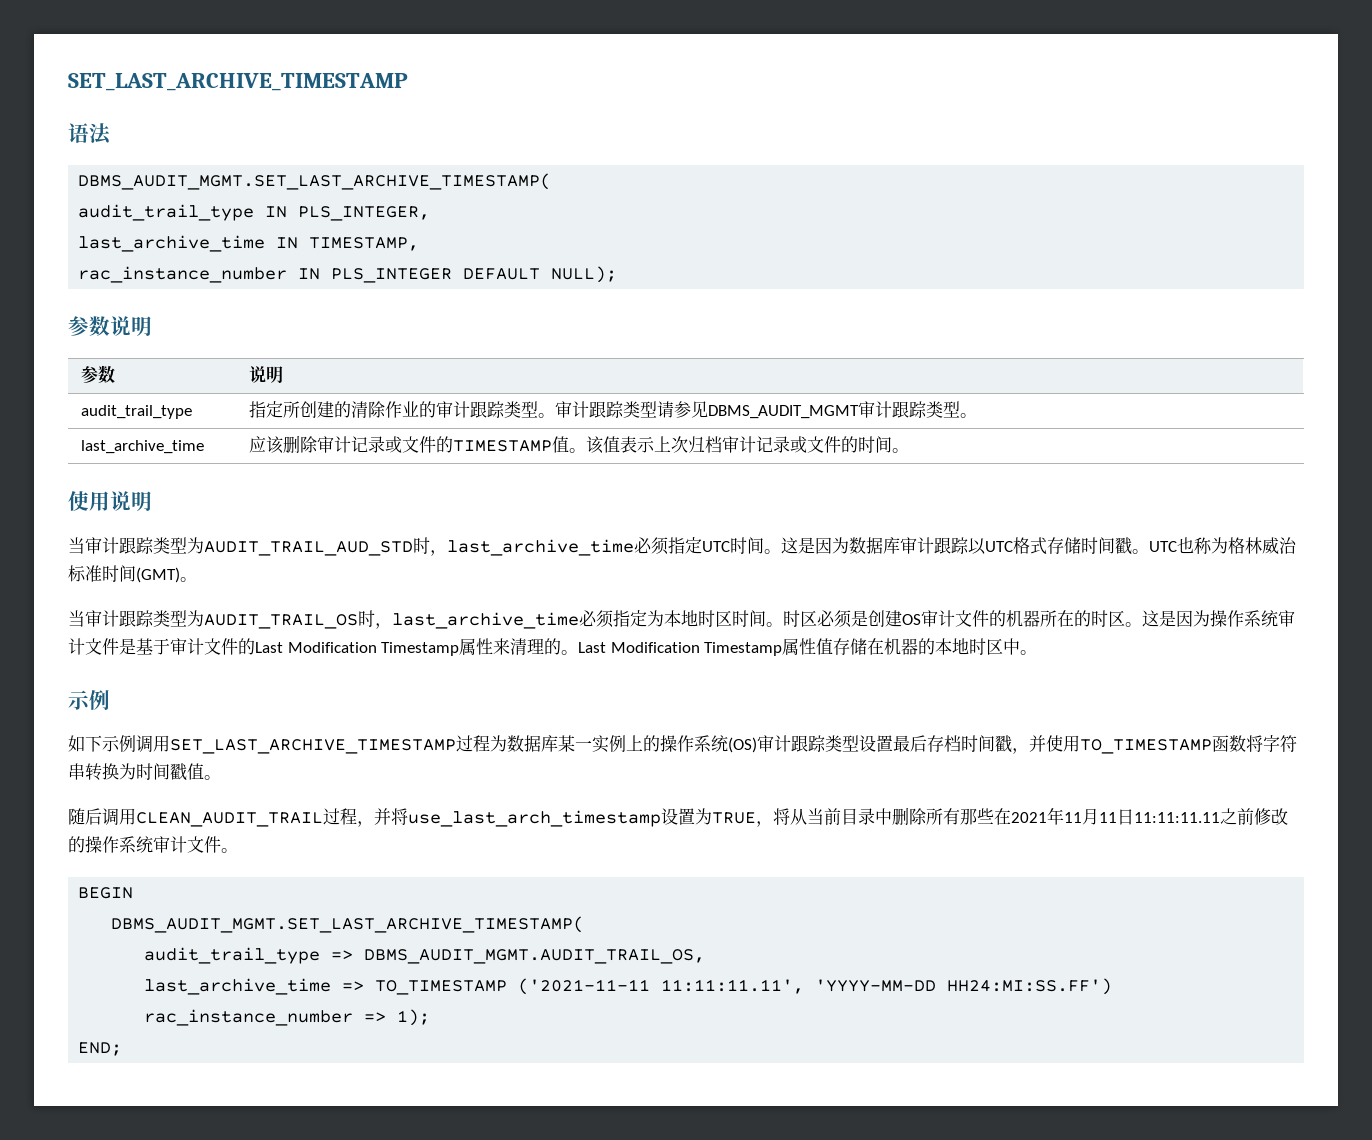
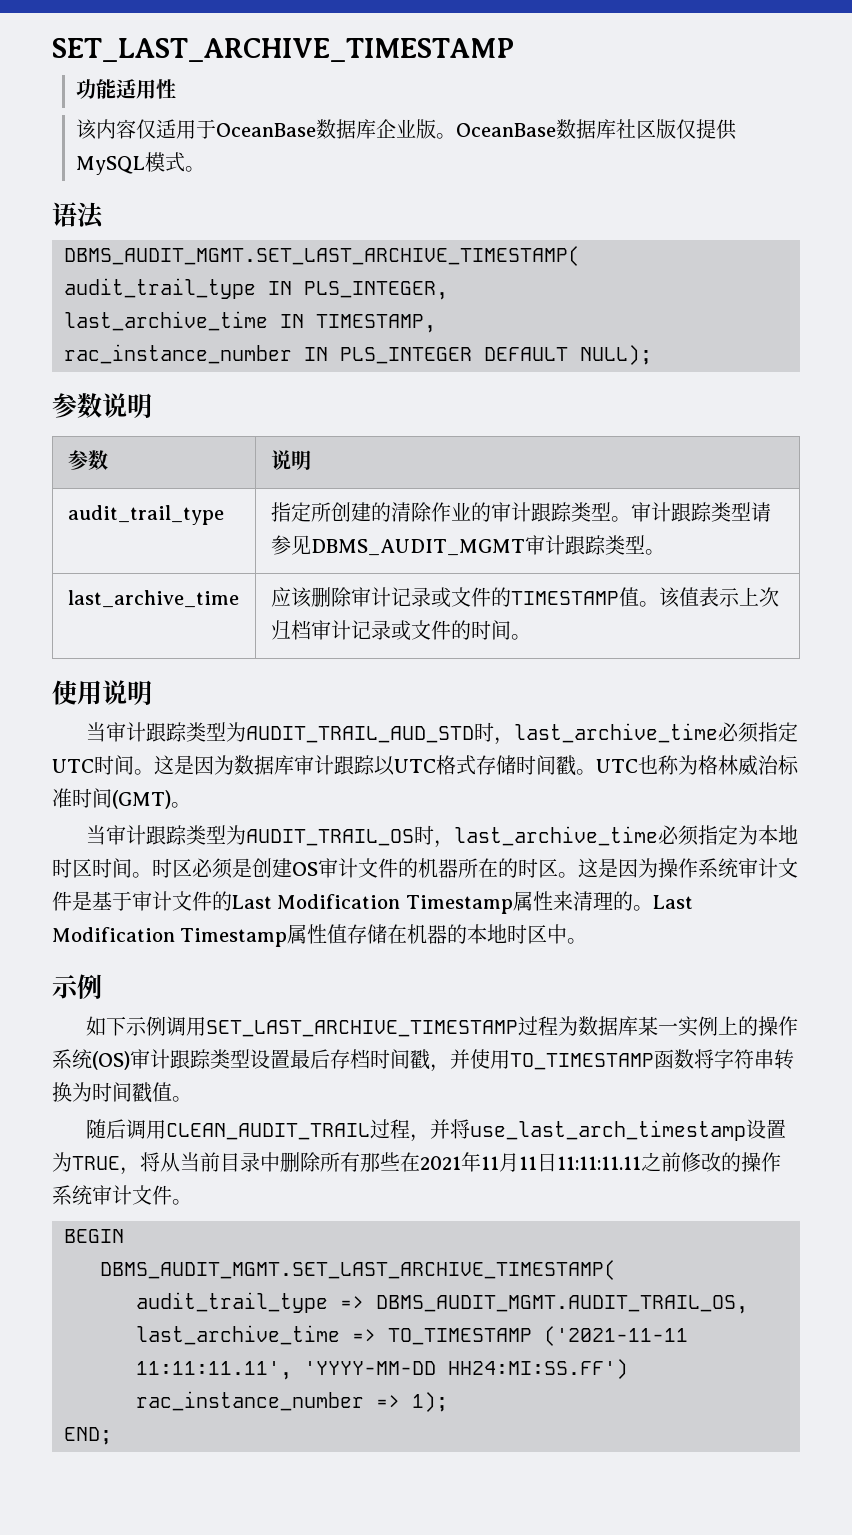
[68,73,408,91] SET_LAST_ARCHIVE_TIMESTAMP -> [52,38,514,62] [75,79,176,99] [75,119,737,140] [75,152,205,175] SET_LAST_ARCHIVE_TIMESTAMP // 功能适用性 // 该内容仅适用于OceanBase数据库企业版。OceanBase数据库社区版仅提供MySQL模式。

